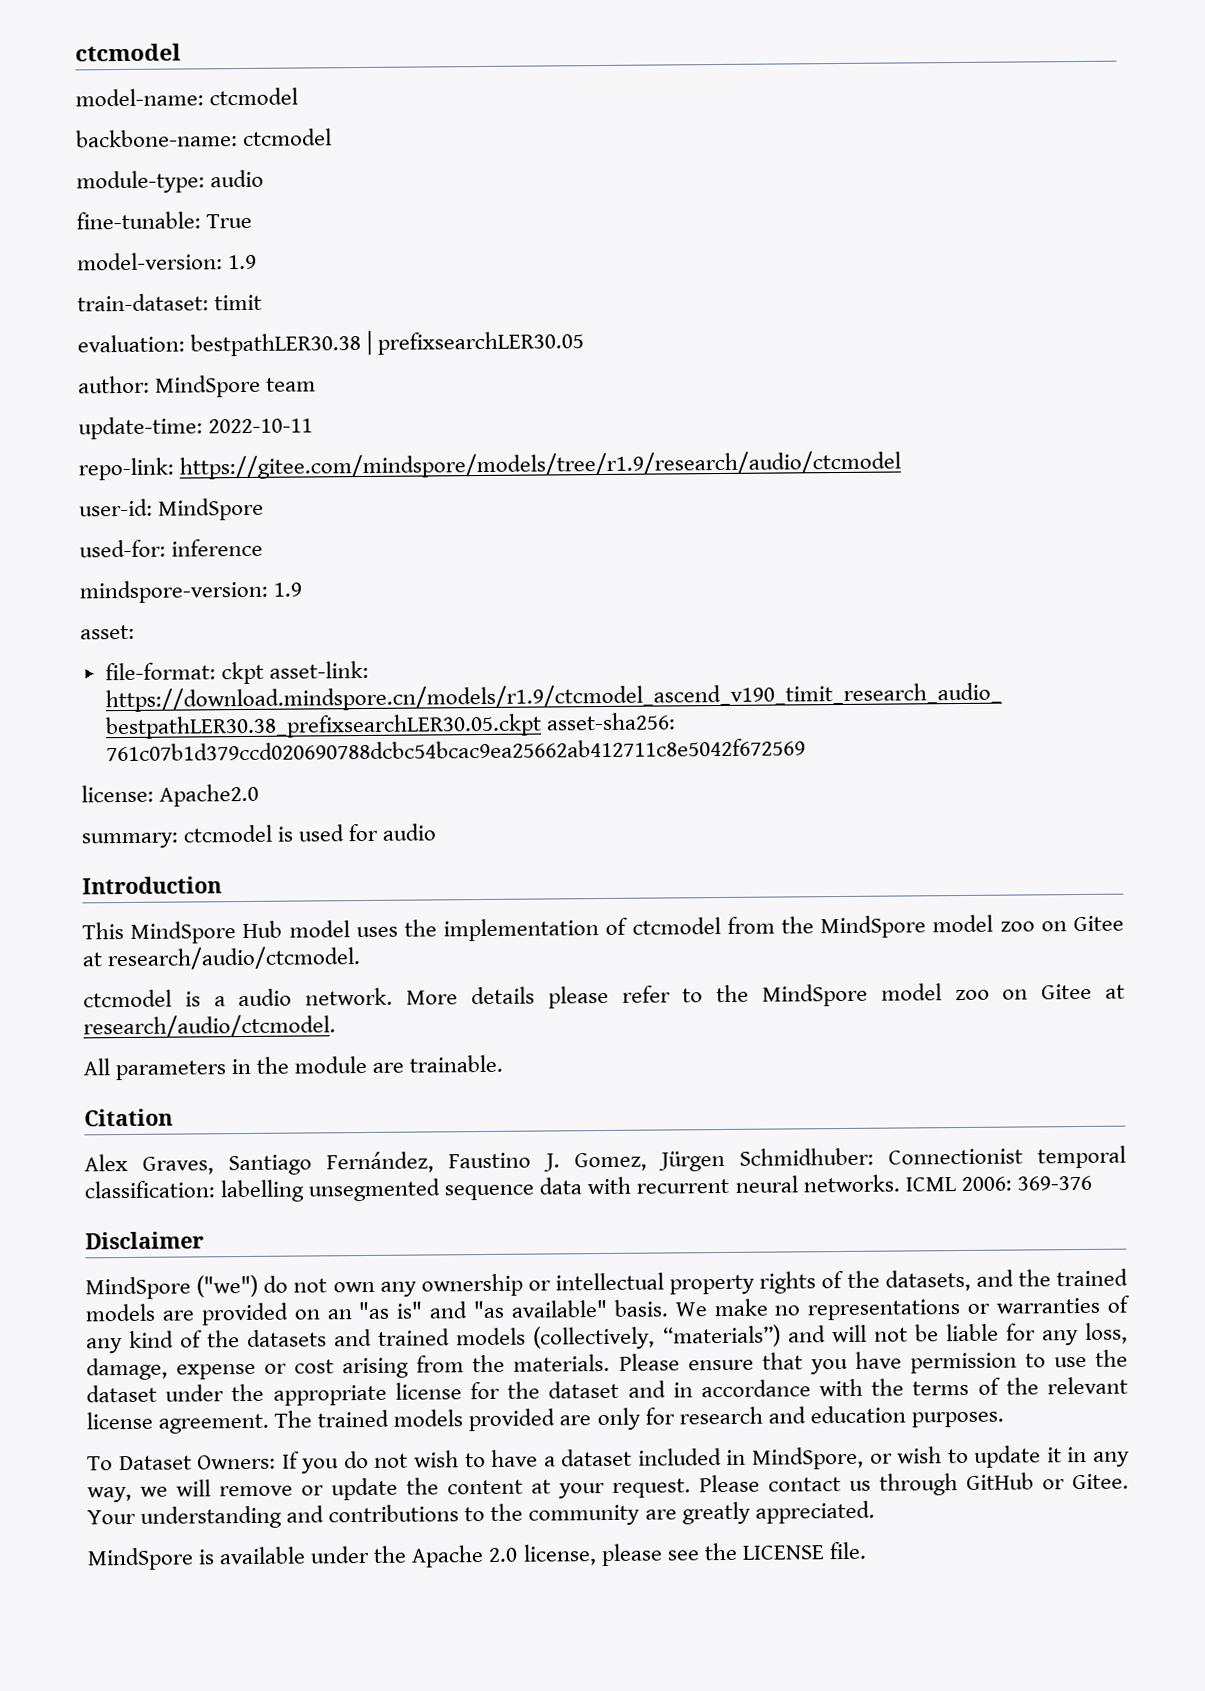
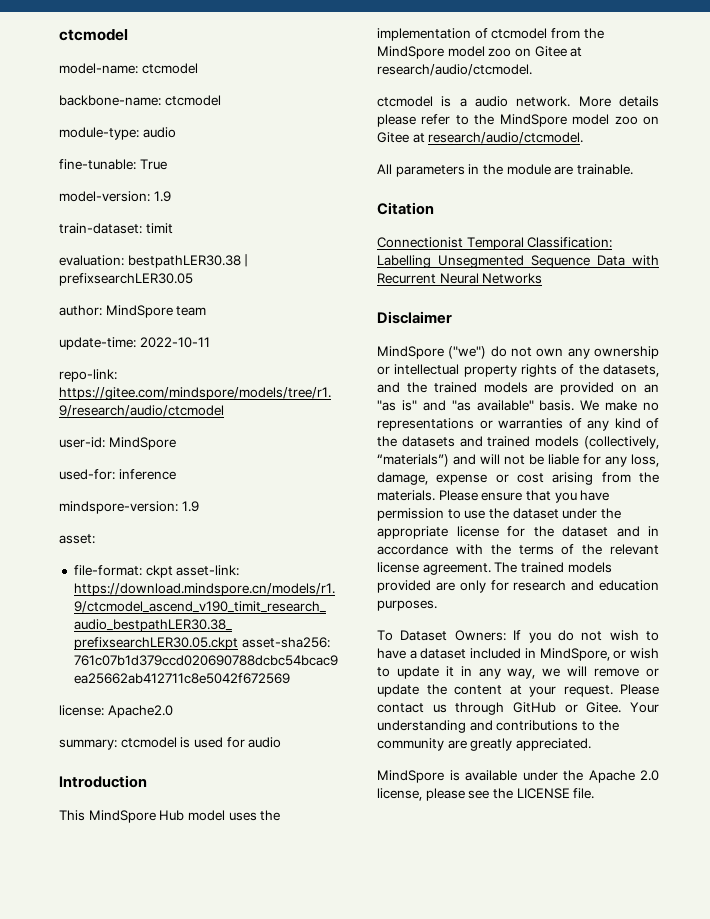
[84,1145,1126,1176] [84,1174,1092,1203] Alex Graves, Santiago Fernández, Faustino J. Gomez, Jürgen Schmidhuber: Connectionist temporal classification: labelling unsegmented sequence data with recurrent neural networks. ICML 2006: 369-376 -> [377,237,613,250] [377,255,659,268] [377,273,543,284] Connectionist Temporal Classification: Labelling Unsegmented Sequence Data with Recurrent Neural Networks

